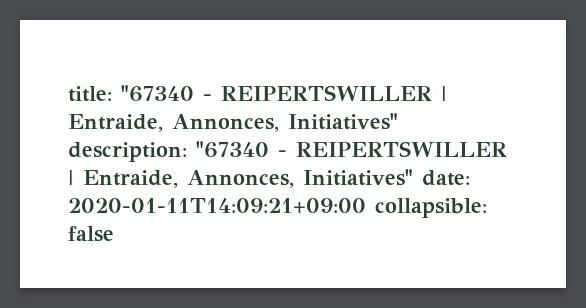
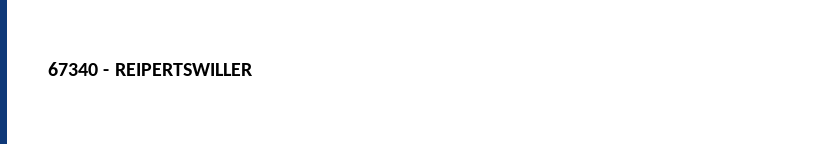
[68,85,447,102] [68,113,398,132] [68,141,507,162] [68,169,470,188] [68,198,487,218] [68,226,114,242] title: "67340 - REIPERTSWILLER | Entraide, Annonces, Initiatives" description: "67340 - REIPERTSWILLER | Entraide, Annonces, Initiatives" date: 2020-01-11T14:09:21+09:00 collapsible: false -> [48,62,253,76] 67340 - REIPERTSWILLER

